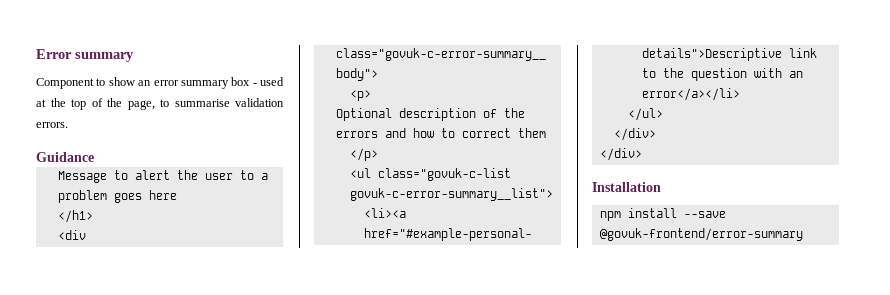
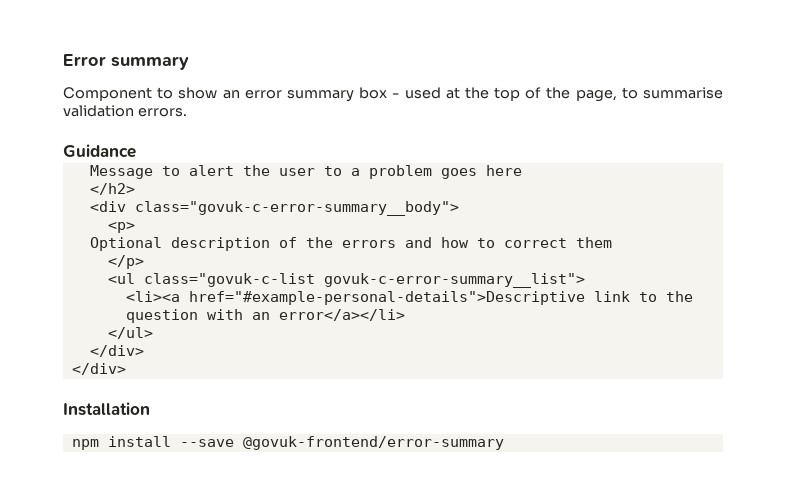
[57,210,93,223] </h1> -> [89,183,135,195] </h2>

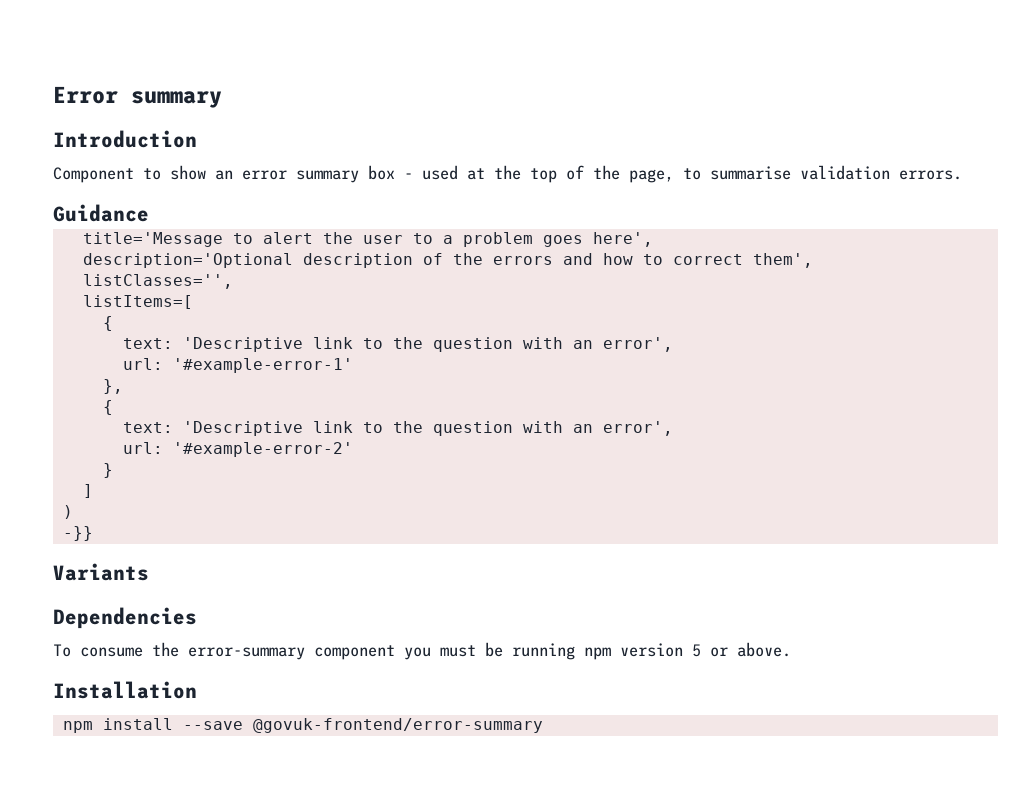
(189, 63) none -> [53,130,197,148] // Introduction
[89,165,153,179] Message -> [82,232,223,247] title='Message
[485,165,522,176] [89,183,135,195] [89,201,459,216] [107,222,135,233] [89,237,162,251] here // </h2> // <div class="govuk-c-error-summary__body"> // <p> // Optional -> [592,232,653,247] [82,253,293,268] here', // description='Optional
[575,237,612,248] [107,255,144,269] [107,273,585,288] [125,291,693,305] [125,309,405,323] [107,327,153,339] [89,345,144,357] [71,363,126,375] them // </p> // <ul class="govuk-c-list govuk-c-error-summary__list"> // <li><a href="#example-personal-details">Descriptive link to the question with an error</a></li> // </ul> // </div> // </div> -> [752,253,813,268] [82,274,233,289] [82,295,193,309] [102,316,113,331] [122,337,673,352] [122,358,353,373] [102,379,123,394] [102,400,113,415] [122,421,673,436] [122,442,353,457] [102,463,113,478] [82,484,93,498] [62,505,73,519] [62,526,93,541] [53,563,149,581] [53,607,197,629] [53,642,791,660] them', // listClasses='', // listItems=[ // { // text: 'Descriptive link to the question with an error', // url: '#example-error-1' // }, // { // text: 'Descriptive link to the question with an error', // url: '#example-error-2' // } // ] // ) // -}} // Variants // Dependencies // To consume the error-summary component you must be running npm version 5 or above.

